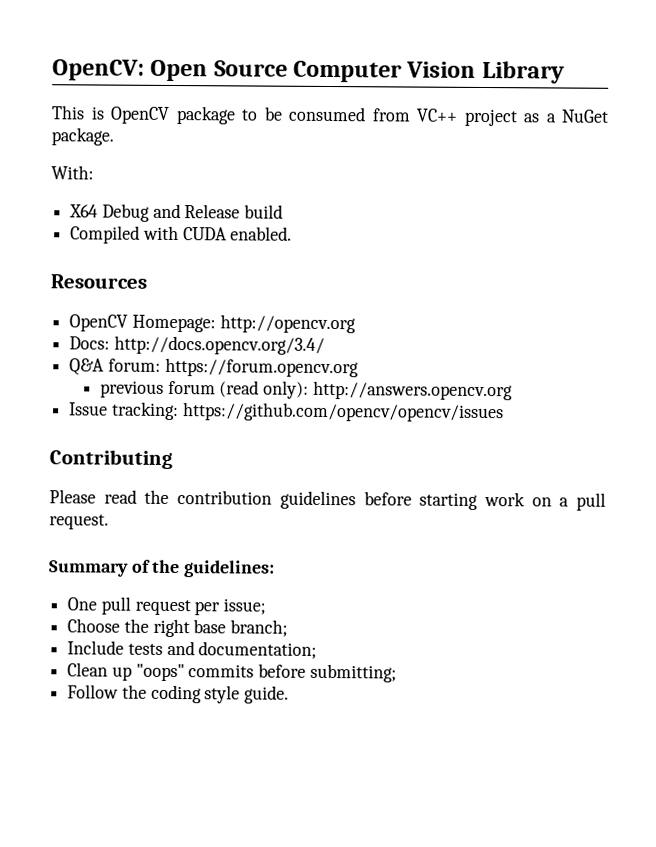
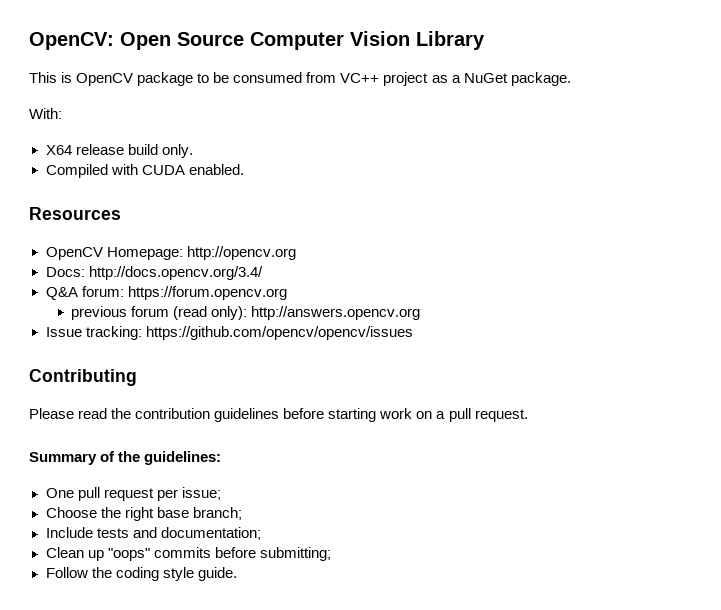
[101,203,241,222] Debug and Release -> [75,144,124,155] release
(284, 211) none -> [161,144,193,158] only.

